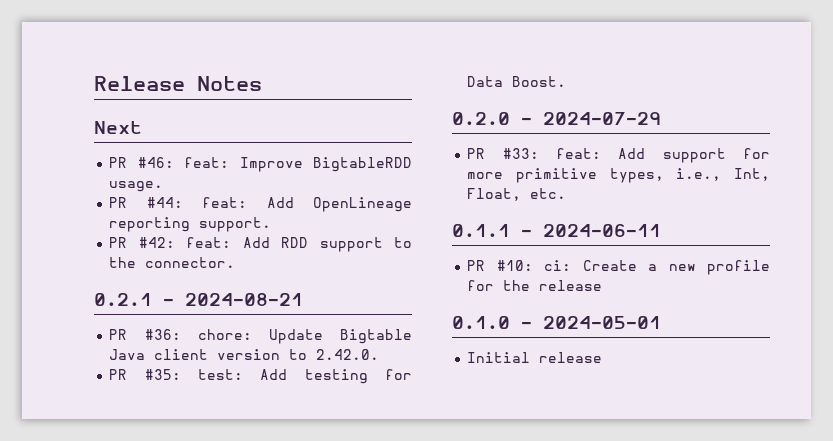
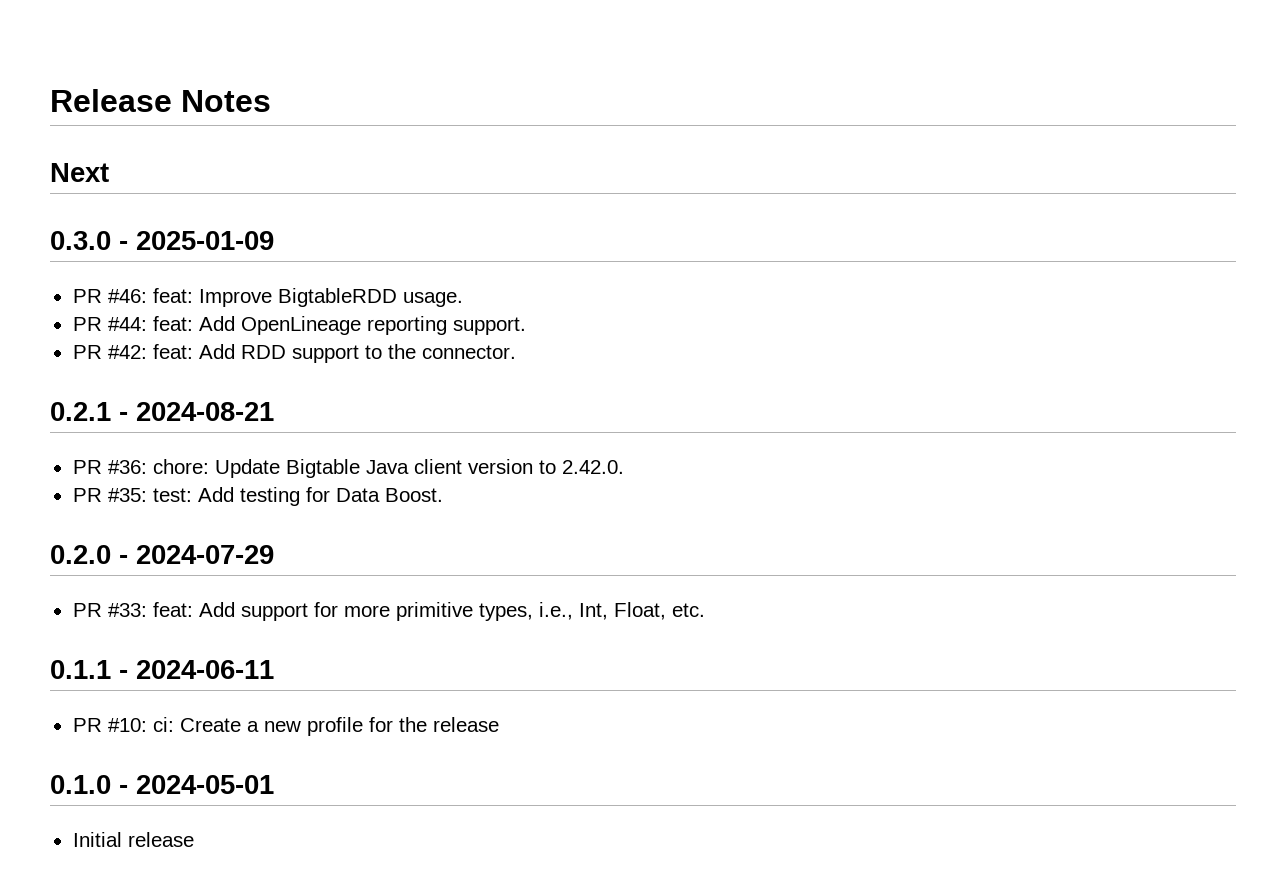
(142, 127) none -> [50,231,274,250] // 0.3.0 - 2025-01-09

